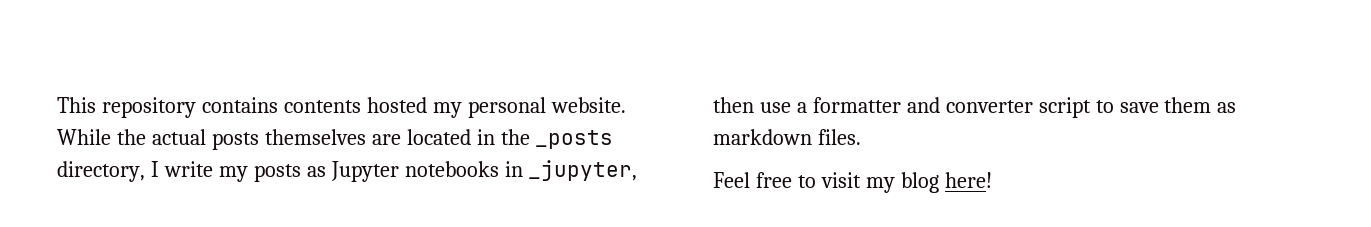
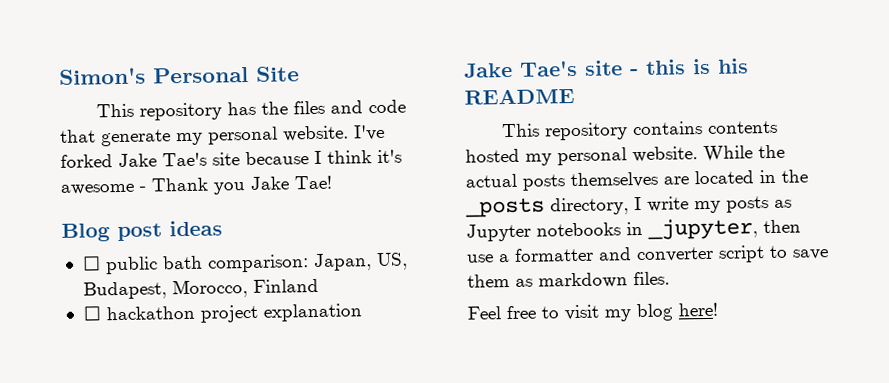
(57, 105) none -> [59,66,300,85] [96,99,407,121] [60,124,385,147] [60,149,402,168] [60,175,332,195] [61,220,223,242] [81,252,408,275] [82,278,319,300] [82,303,362,323] [464,58,749,78] [464,87,575,105] Simon's Personal Site // This repository has the files and code that generate my personal website. I've forked Jake Tae's site because I think it's awesome - Thank you Jake Tae! // Blog post ideas // ☐ public bath comparison: Japan, US, Budapest, Morocco, Finland // ☐ hackathon project explanation // Jake Tae's site - this is his README //

